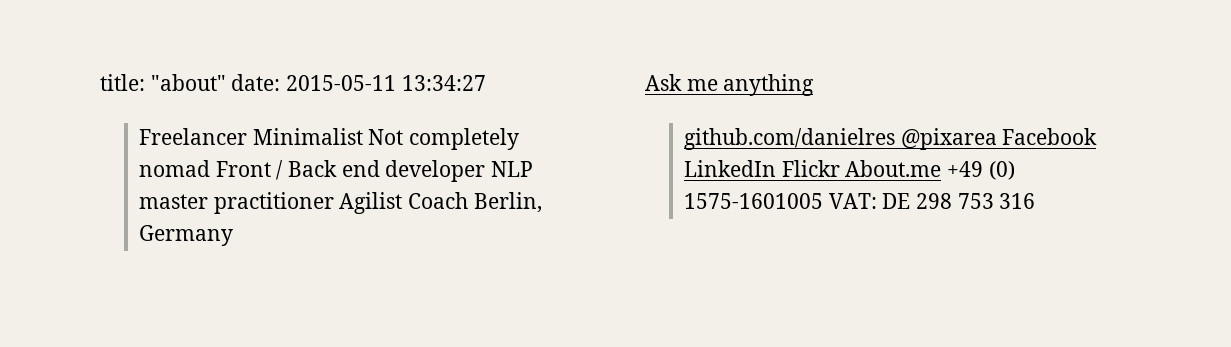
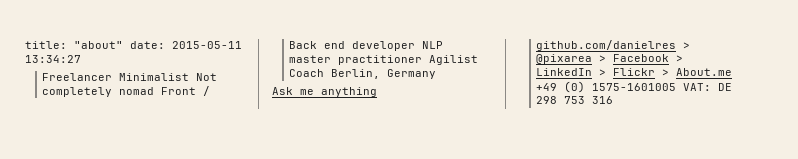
[900,128,1098,150] [684,160,840,177] @pixarea Facebook LinkedIn Flickr -> [683,42,691,49] [536,54,684,64] [536,68,670,76] > @pixarea > Facebook > LinkedIn > Flickr >

